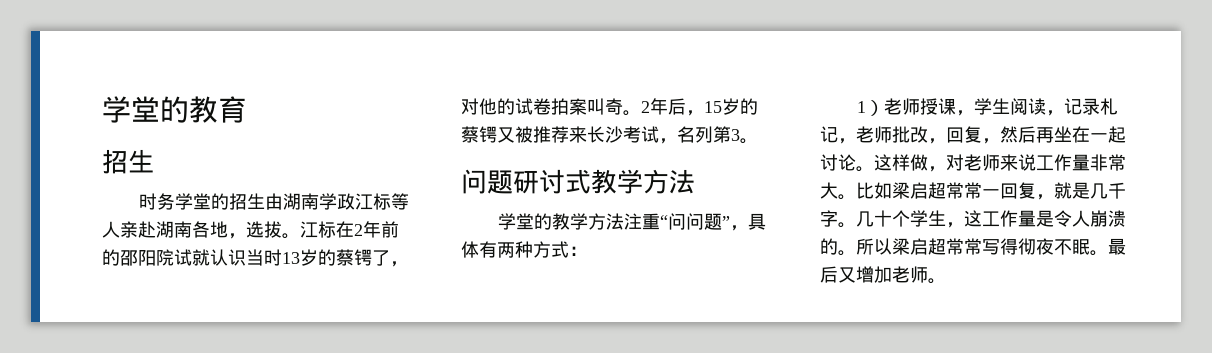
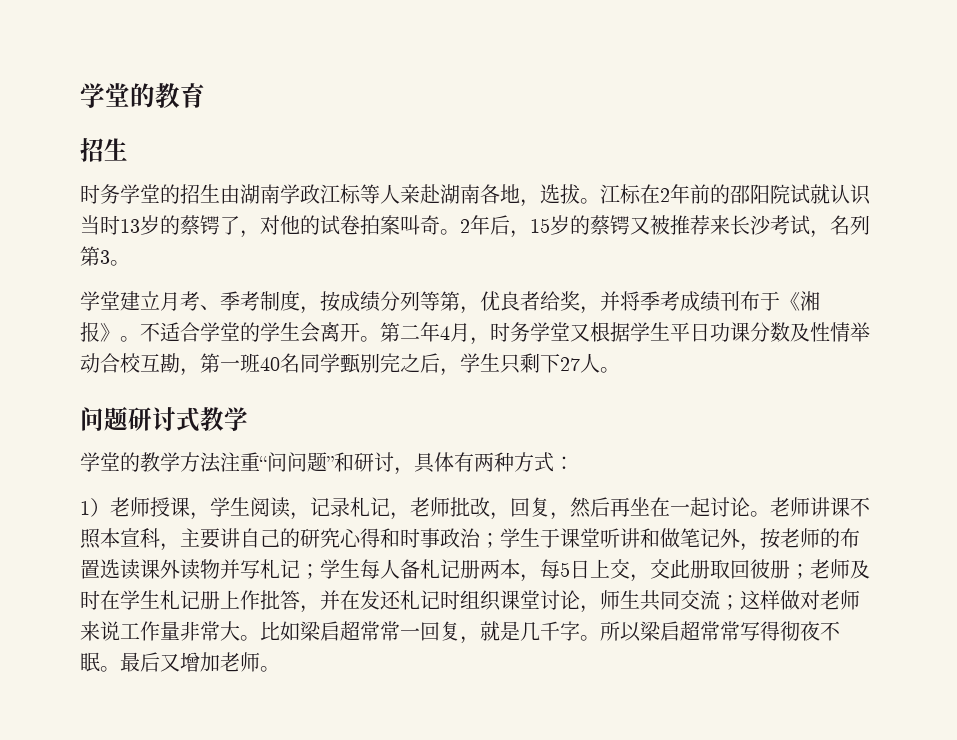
(758, 141) none -> [80,290,820,314] [80,322,870,345] [80,353,620,376] // 学堂建立月考、季考制度，按成绩分列等第，优良者给奖，并将季考成绩刊布于《湘报》。不适合学堂的学生会离开。第二年4月，时务学堂又根据学生平日功课分数及性情举动合校互勘，第一班40名同学甄别完之后，学生只剩下27人。
[643,169,695,194] 方法 -> (248, 419) none
(731, 222) none -> [334,452,394,472] 和研讨
[874,154,946,172] 这样做， -> [770,497,870,517] [80,528,860,551] [80,559,870,582] [80,590,800,613] 老师讲课不照本宣科，主要讲自己的研究心得和时事政治；学生于课堂听讲和做笔记外，按老师的布置选读课外读物并写札记；学生每人备札记册两本，每5日上交，交此册取回彼册；老师及时在学生札记册上作批答，并在发还札记时组织课堂讨论，师生共同交流；这样做
[856,210,1126,228] [820,238,856,256] 几十个学生，这工作量是令人崩溃的。 -> (600, 638) none

